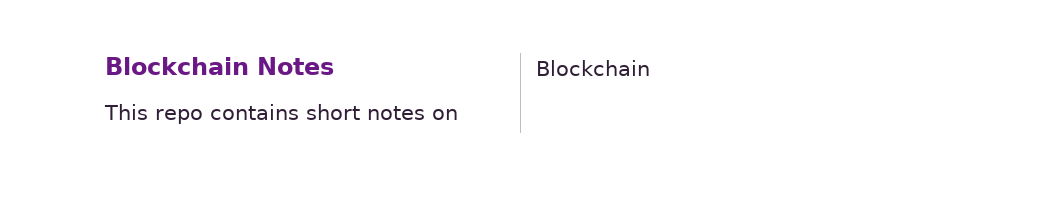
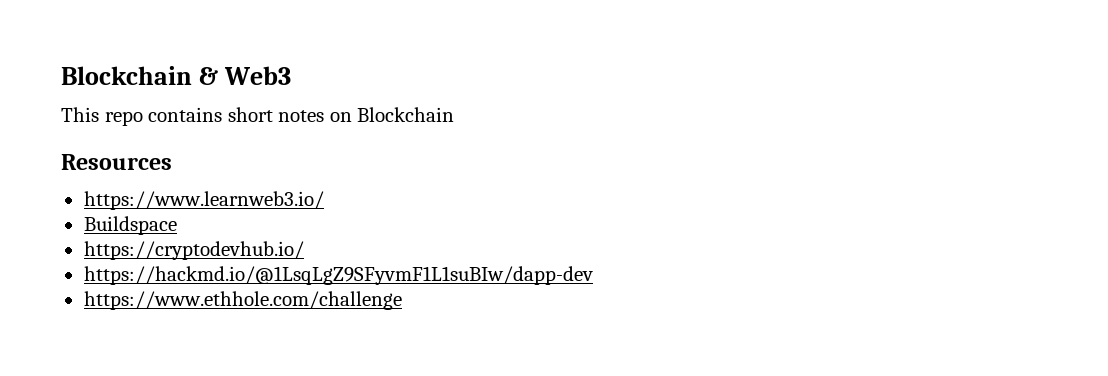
[105,57,334,75] Blockchain Notes -> [61,66,292,85] Blockchain & Web3
(650, 68) none -> [61,154,172,170] [83,191,324,210] [83,216,177,235] [83,241,304,260] [83,266,593,285] [83,291,402,310] // Resources // https://www.learnweb3.io/ // Buildspace // https://cryptodevhub.io/ // https://hackmd.io/@1LsqLgZ9SFyvmF1L1suBIw/dapp-dev // https://www.ethhole.com/challenge

